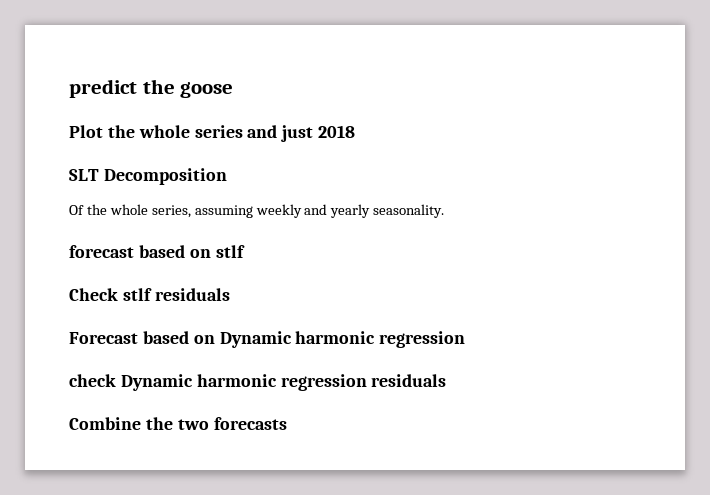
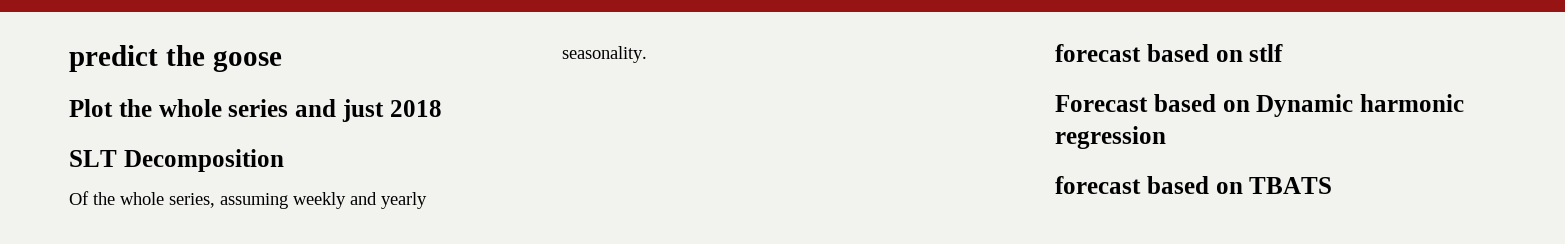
[69,288,230,301] // Check stlf residuals -> (1284, 53) none
[69,374,447,391] [69,417,287,430] check Dynamic harmonic regression residuals // Combine the two forecasts -> [1055,176,1333,194] forecast based on TBATS

